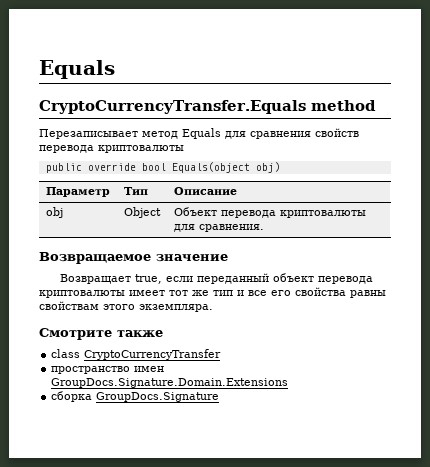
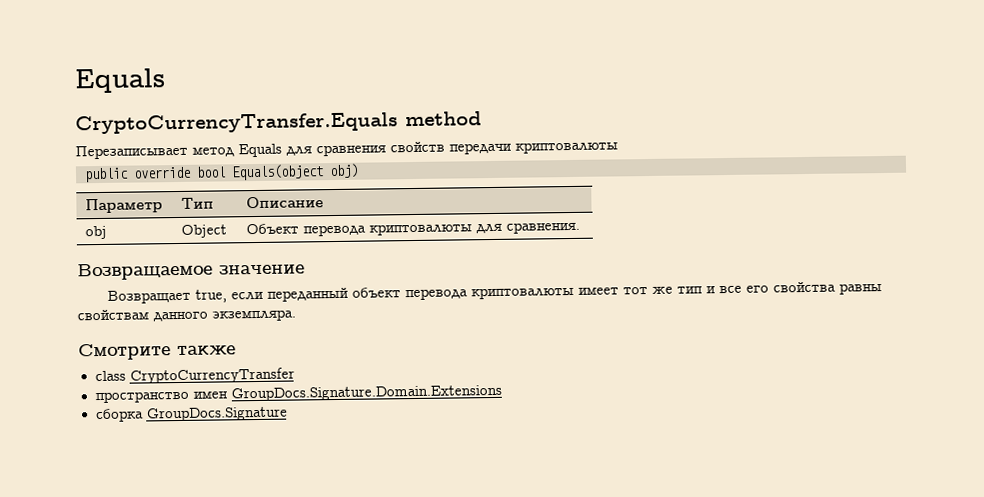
[39,145,94,153] перевода -> [449,142,512,155] передачи
[103,304,135,310] этого -> [153,311,208,322] данного

